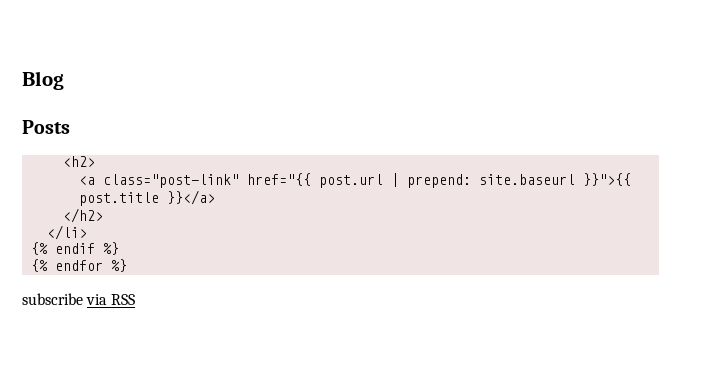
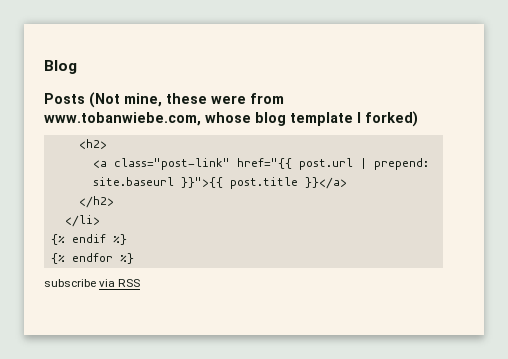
(70, 127) none -> [89,92,284,108] [44,111,418,127] (Not mine, these were from www.tobanwiebe.com, whose blog template I forked)

